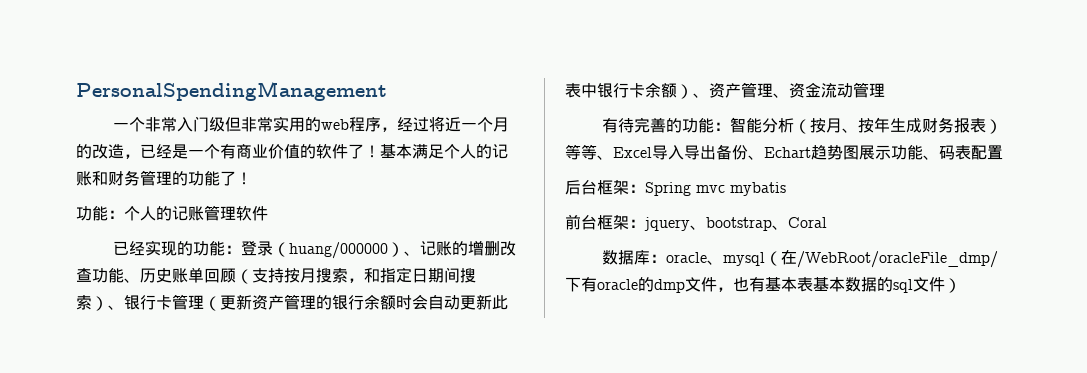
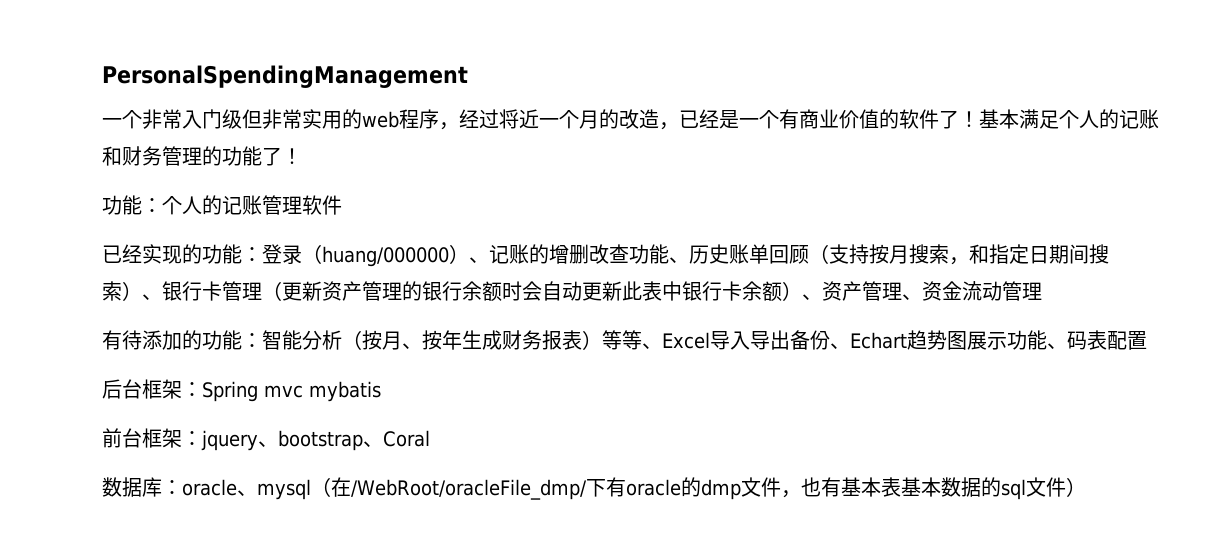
[633,117,666,133] 完善 -> [142,330,182,350] 添加

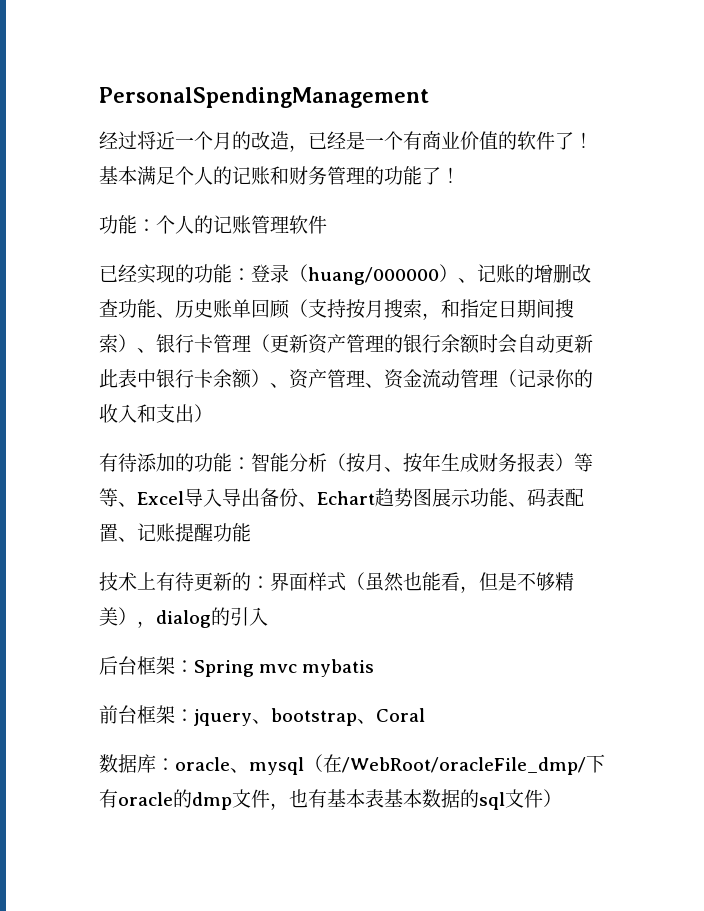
[102,109,459,130] 一个非常入门级但非常实用的web程序， -> (429, 97) none
(1042, 291) none -> [498,369,593,388] [99,404,213,423] （记录你的收入和支出）
(1147, 340) none -> [118,523,251,542] [99,572,574,593] [99,607,268,628] 、记账提醒功能 // 技术上有待更新的：界面样式（虽然也能看，但是不够精美），dialog的引入

